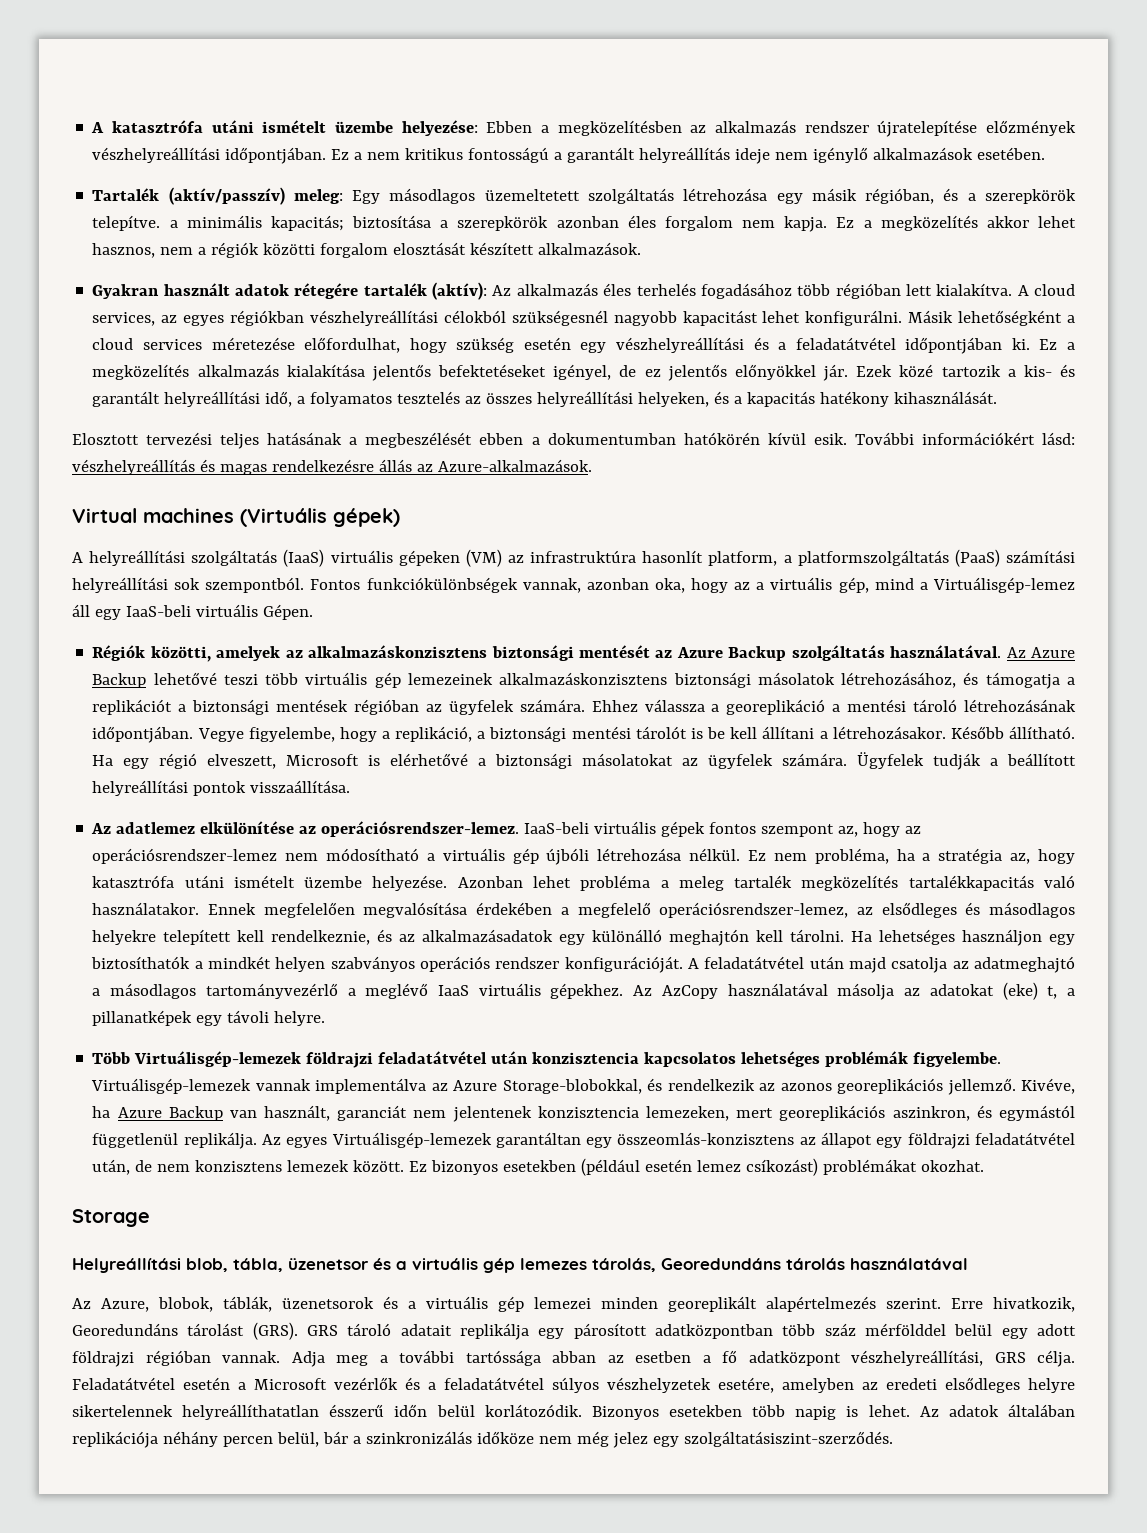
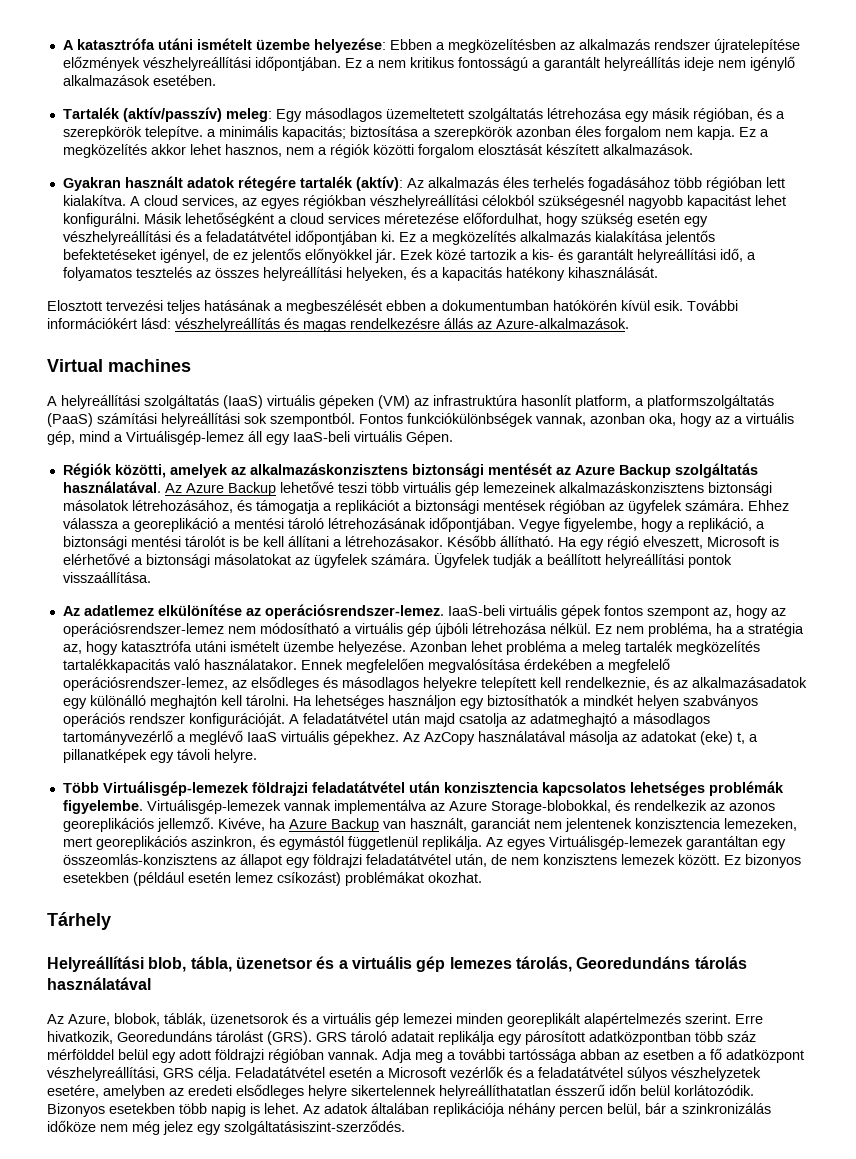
[240,508,400,527] (Virtuális gépek) -> (191, 365) none
[72,1209,150,1227] Storage -> [47,912,111,930] Tárhely

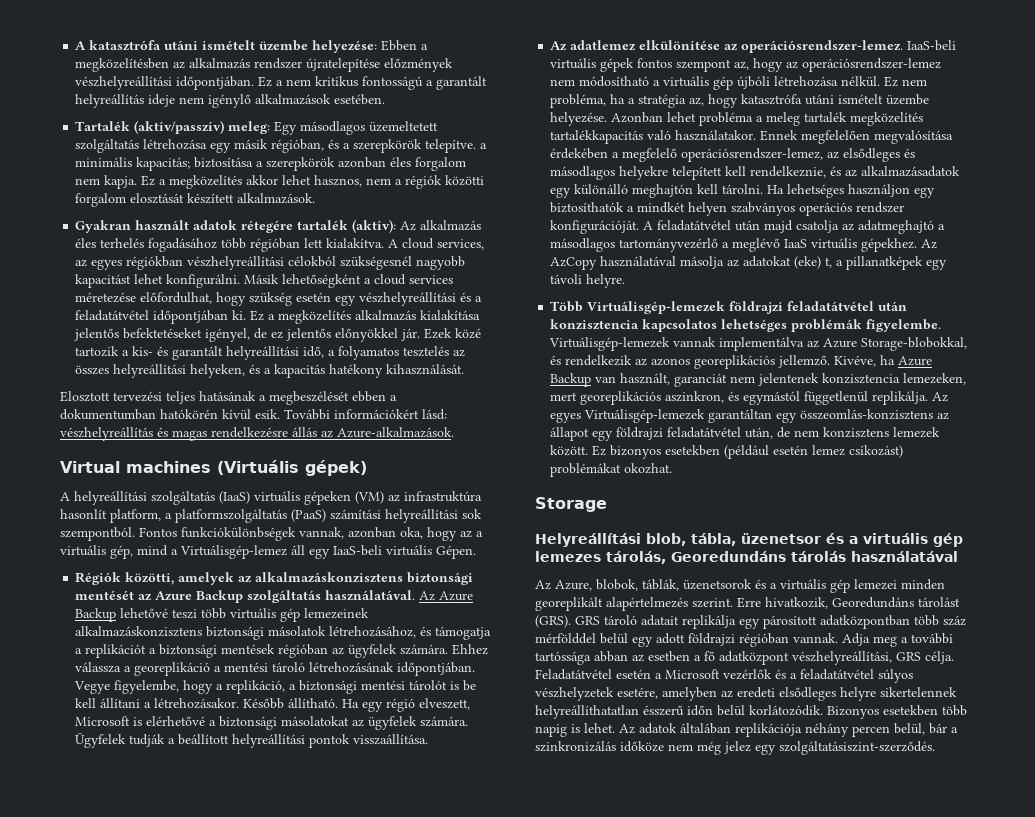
(191, 365) none -> [217,460,367,476] (Virtuális gépek)
[47,912,111,930] Tárhely -> [535,497,607,512] Storage

